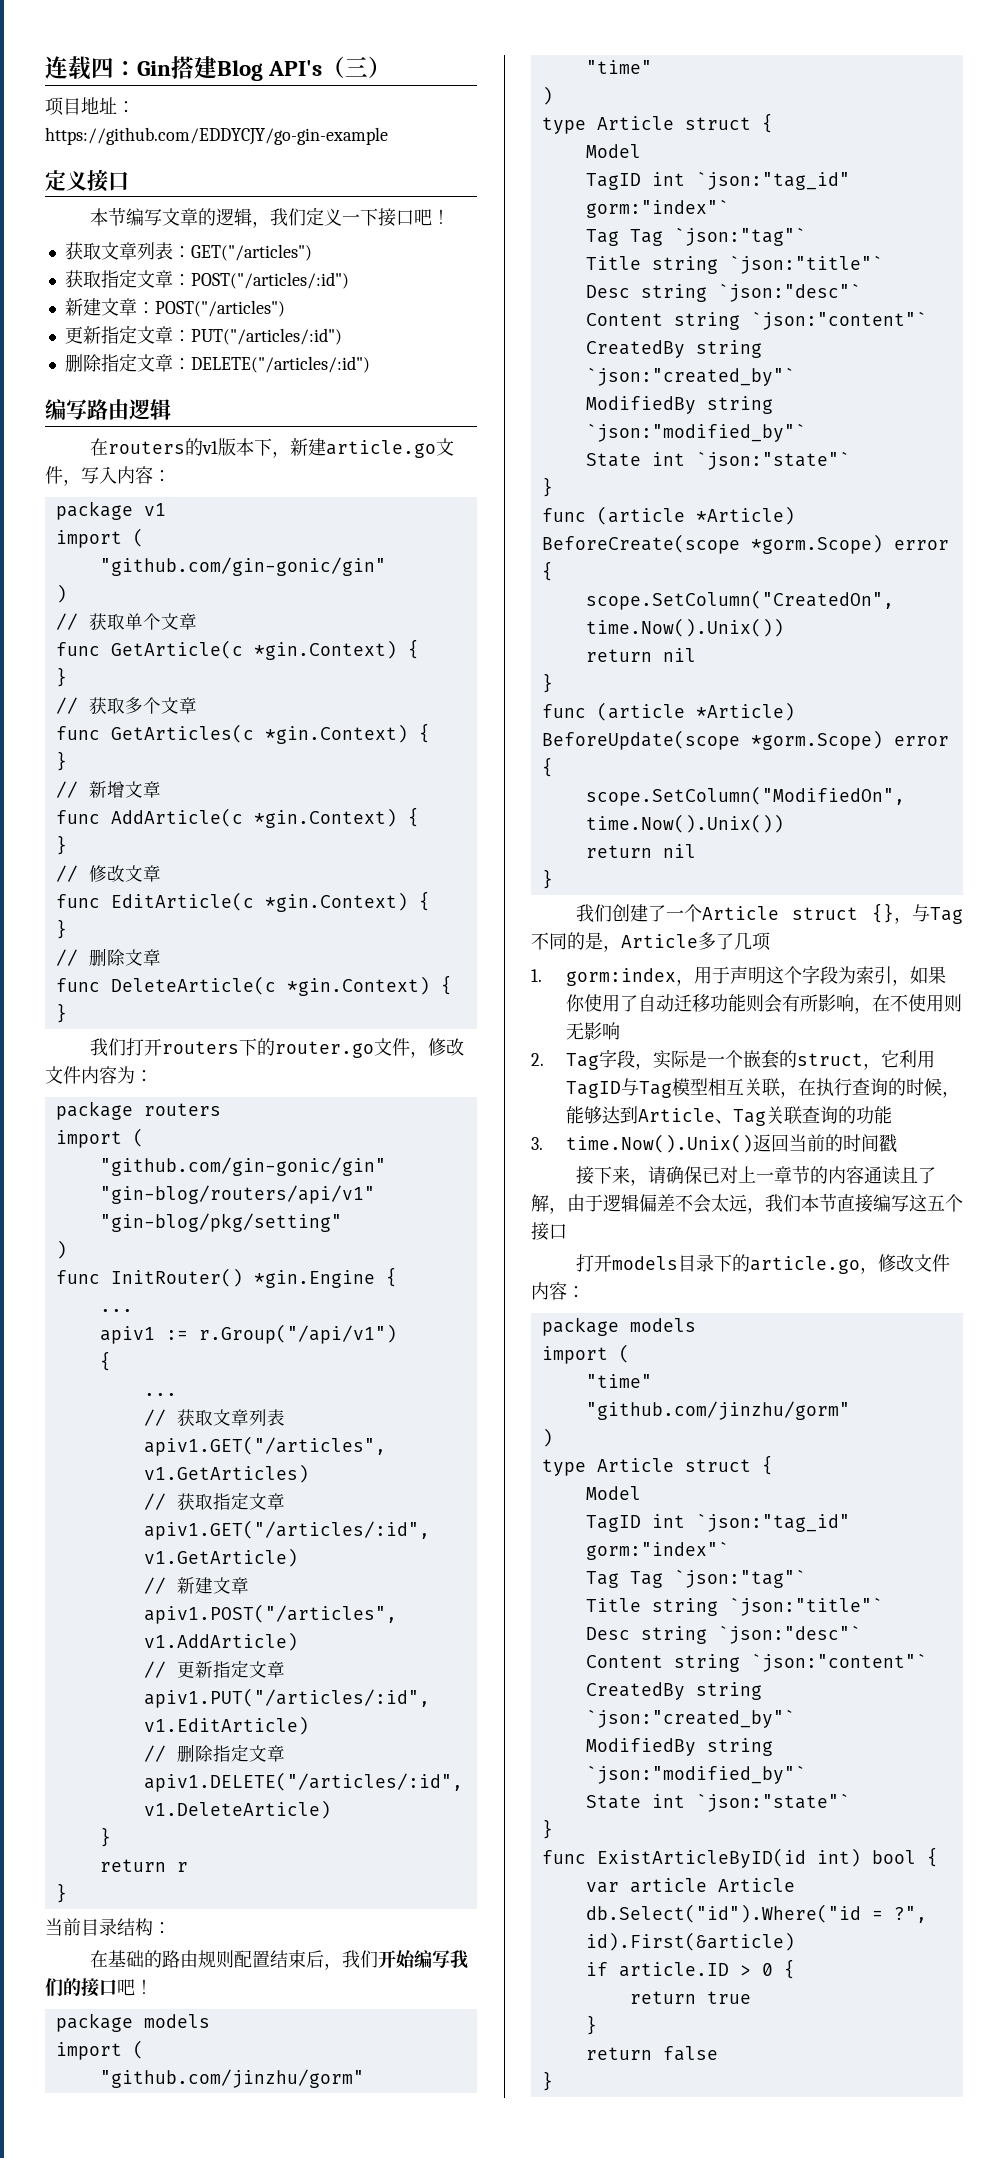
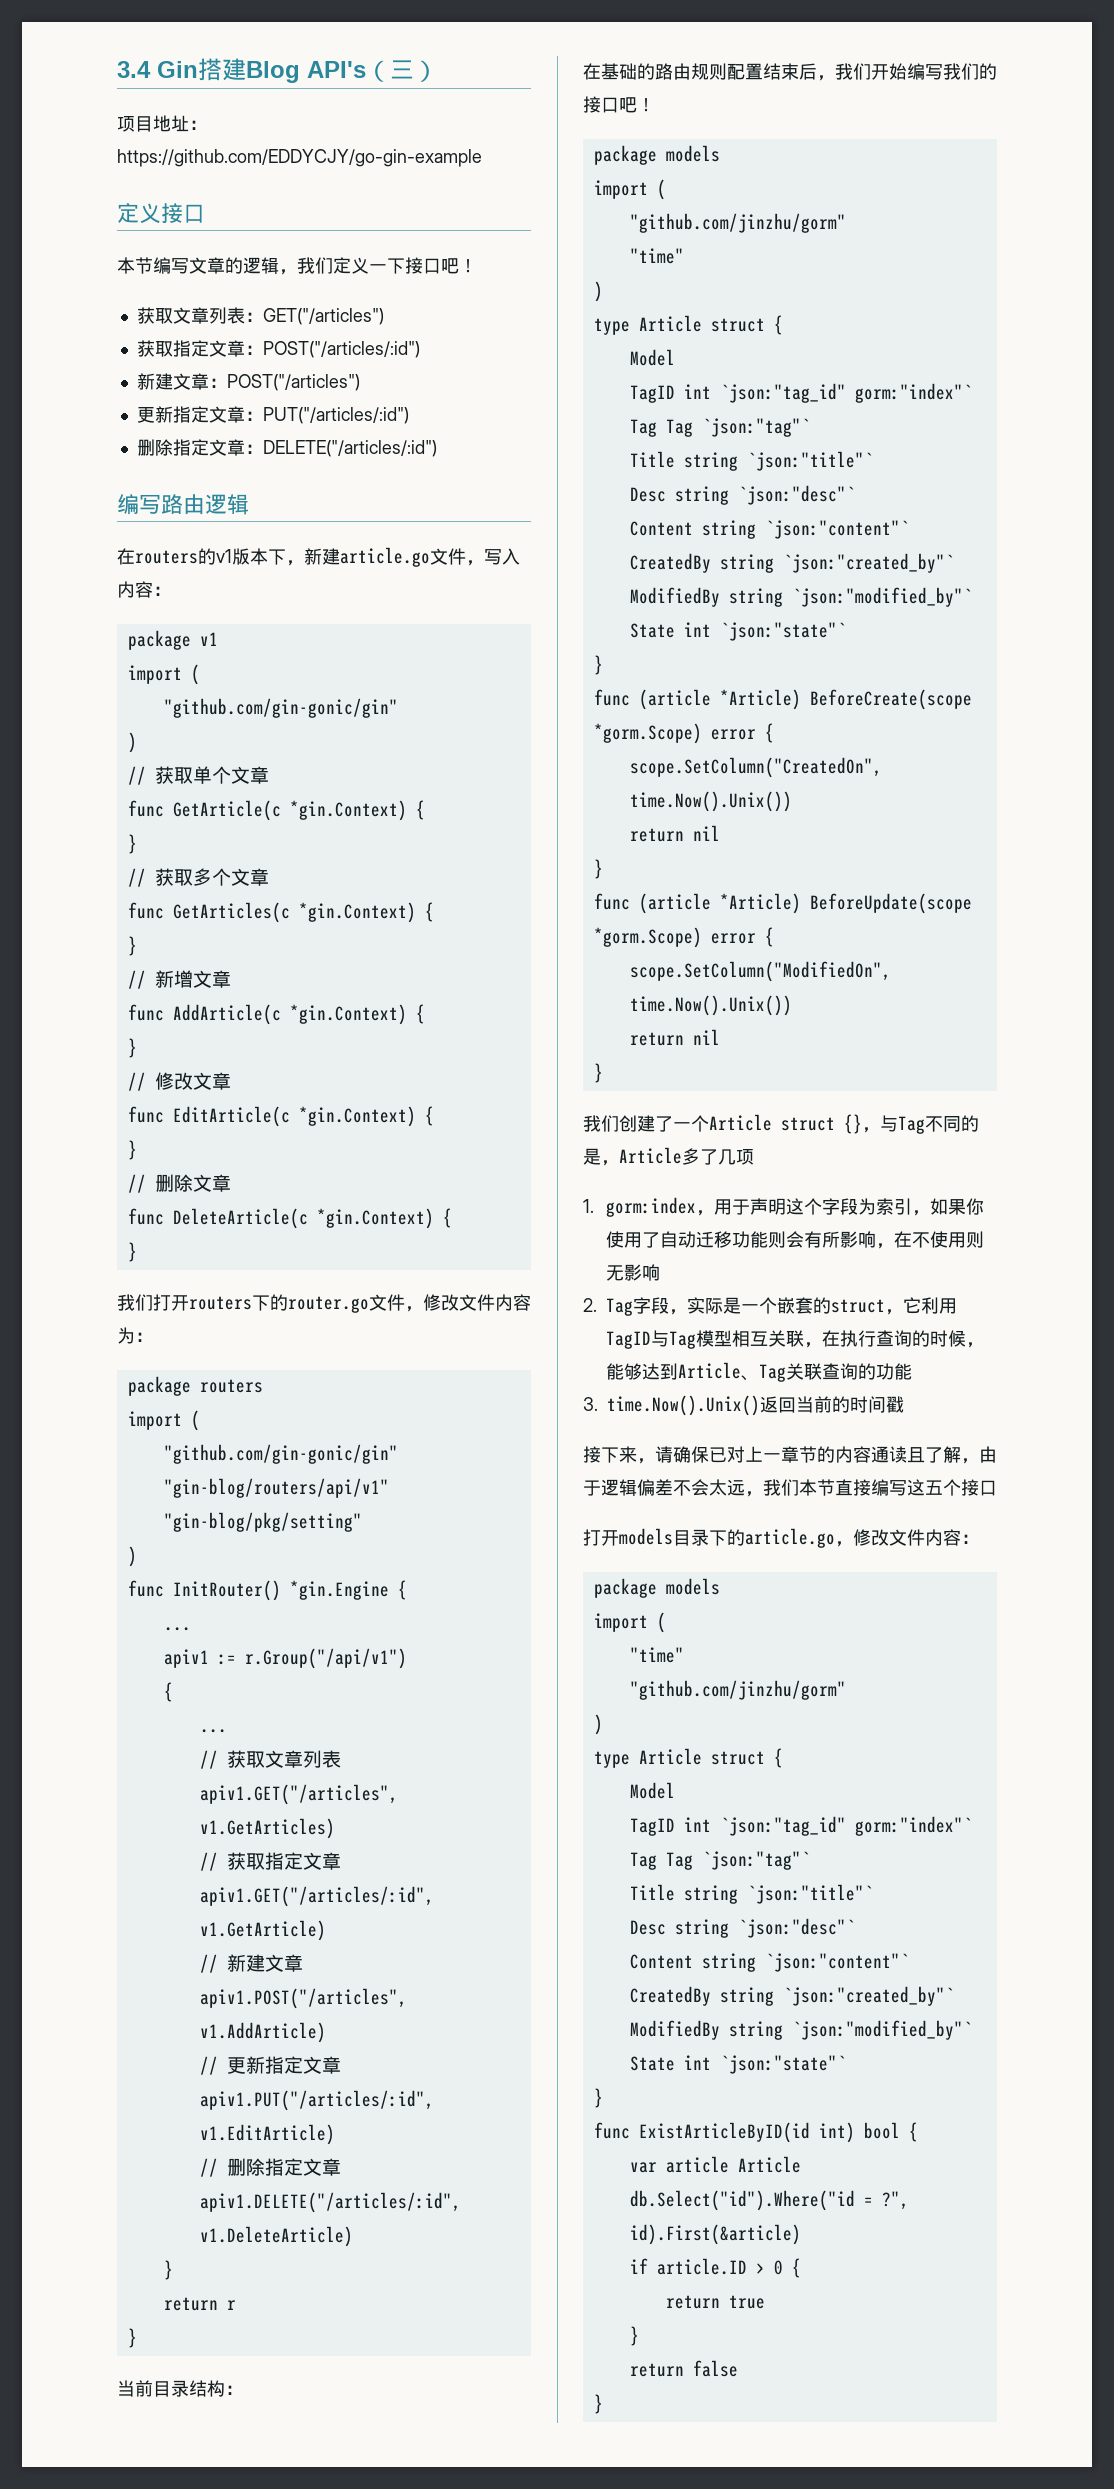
[45,56,137,80] 连载四： -> [117,61,151,78] 3.4

